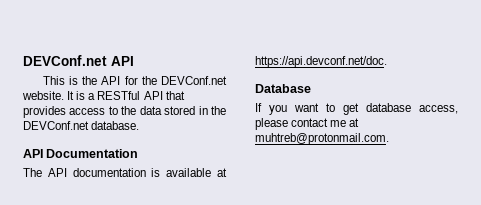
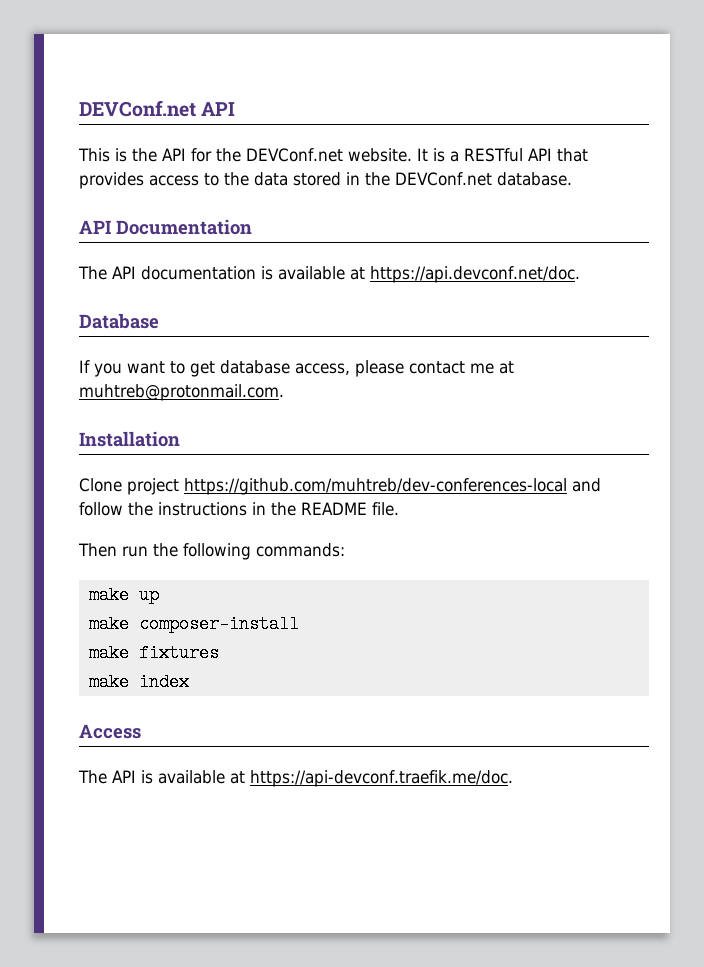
(389, 139) none -> [79,431,180,447] [79,478,601,495] [79,502,399,516] [78,543,345,560] [88,586,159,604] [88,615,299,633] [88,644,219,662] [88,673,189,691] [79,724,141,739] [78,770,513,787] // Installation // Clone project https://github.com/muhtreb/dev-conferences-local and follow the instructions in the README file. // Then run the following commands: // make up // make composer-install // make fixtures // make index // Access // The API is available at https://api-devconf.traefik.me/doc.

